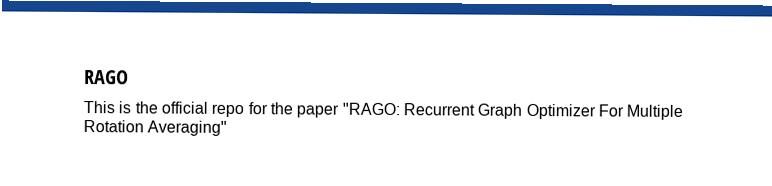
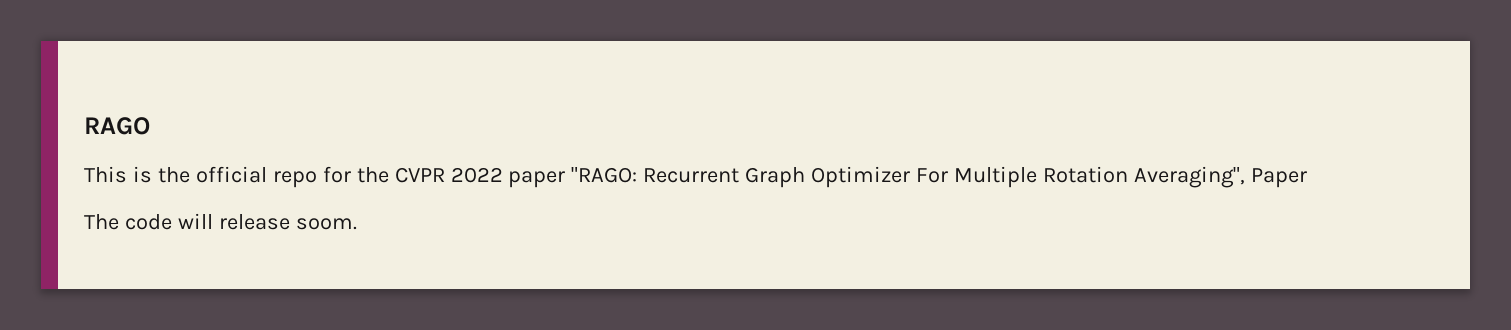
(293, 108) none -> [394,167,503,183] CVPR 2022
[147,120,228,136] Averaging" -> [1133,166,1307,188] [84,213,357,230] Averaging", Paper // The code will release soom.

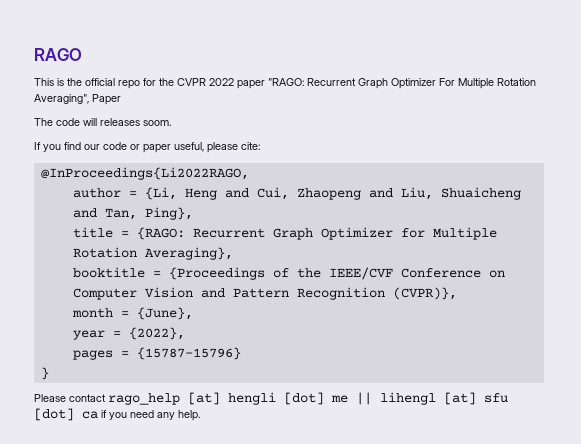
[218,214,290,230] release -> [100,118,140,126] releases
(357, 224) none -> [34,142,260,153] [40,167,249,180] [72,187,521,200] [72,207,193,220] [72,227,497,240] [72,247,233,260] [72,267,505,280] [72,287,457,300] [71,307,193,320] [72,327,185,340] [72,347,241,360] [40,367,49,380] [34,392,508,405] [34,408,200,421] // If you find our code or paper useful, please cite: // @InProceedings{Li2022RAGO, // author = {Li, Heng and Cui, Zhaopeng and Liu, Shuaicheng and Tan, Ping}, // title = {RAGO: Recurrent Graph Optimizer for Multiple Rotation Averaging}, // booktitle = {Proceedings of the IEEE/CVF Conference on Computer Vision and Pattern Recognition (CVPR)}, // month = {June}, // year = {2022}, // pages = {15787-15796} // } // Please contact rago_help [at] hengli [dot] me || lihengl [at] sfu [dot] ca if you need any help.

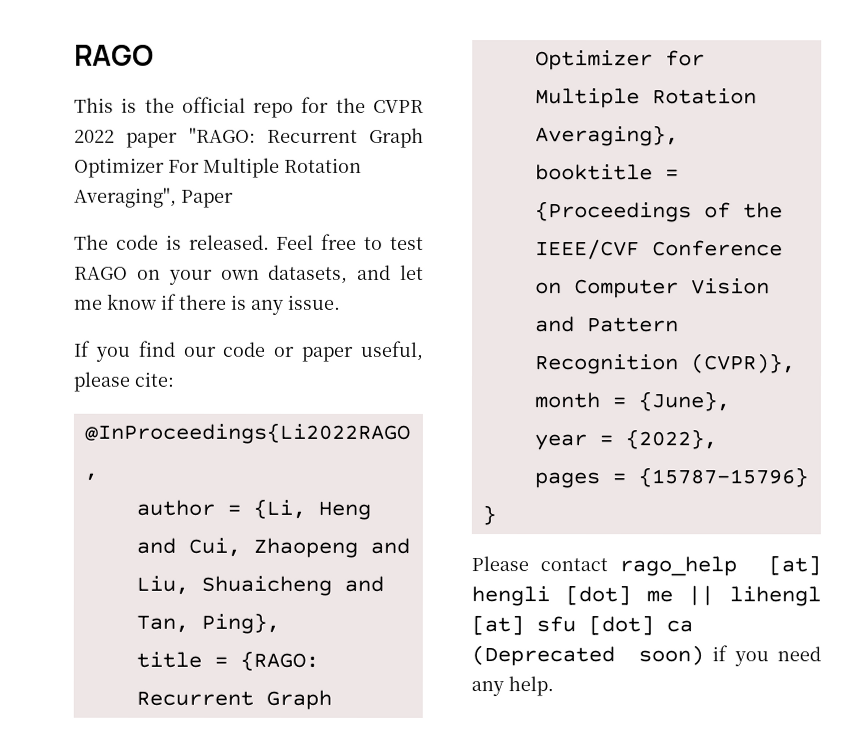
[83,118,171,126] will releases soom. -> [165,233,424,250] [74,264,424,285] [74,293,341,315] is released. Feel free to test RAGO on your own datasets, and let me know if there is any issue.
(98, 415) none -> [471,645,705,667] (Deprecated soon)

